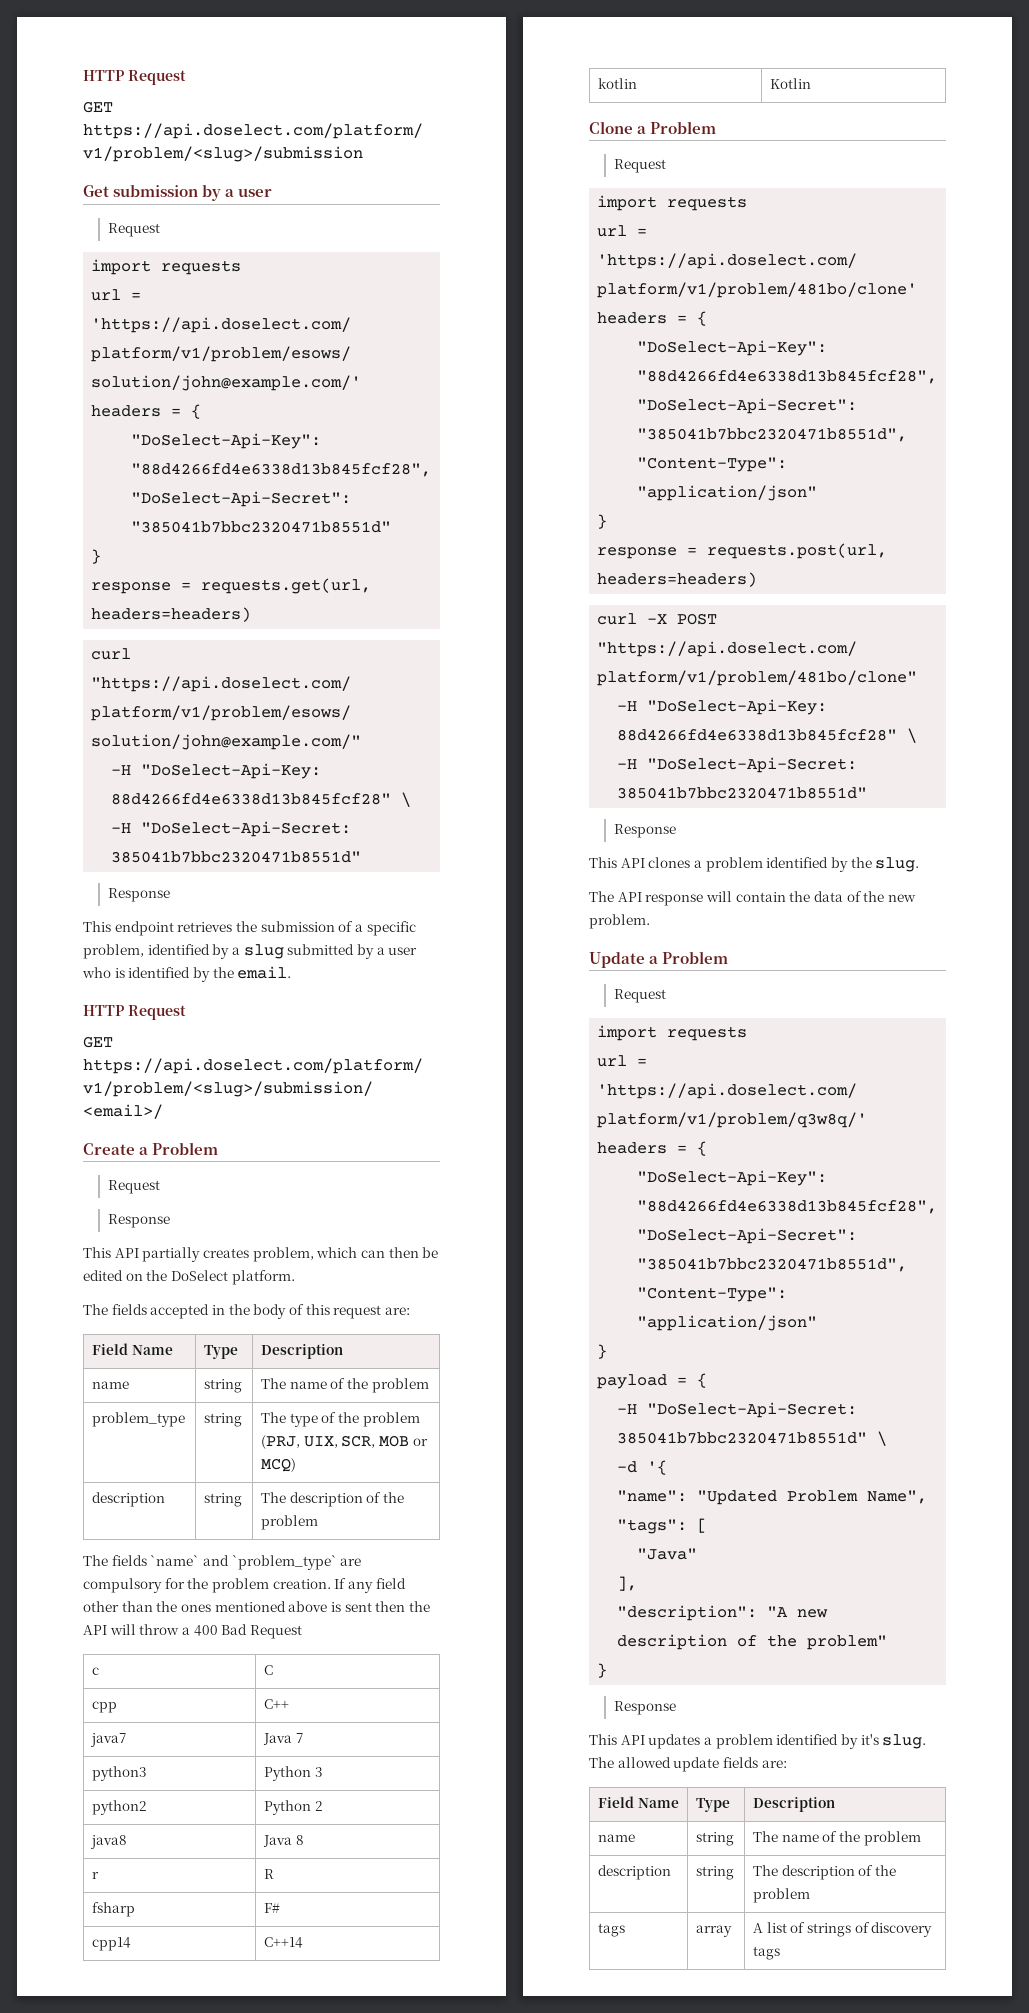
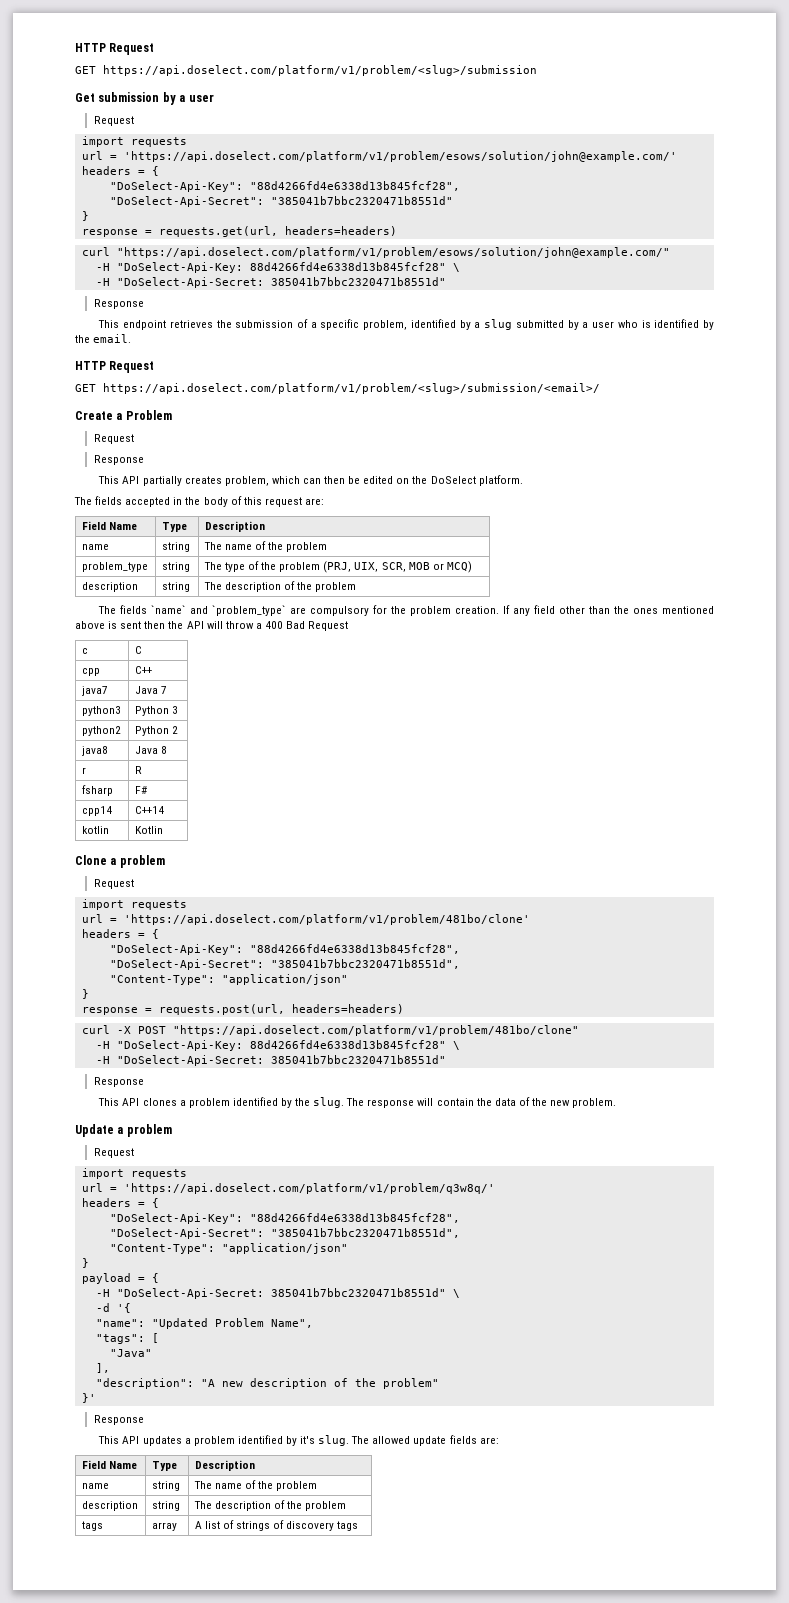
[650,121,717,134] Problem -> [119,855,165,868] problem
[589,891,642,902] // The API -> [346,1098,365,1106] The
[662,951,729,964] Problem -> [126,1124,172,1137] problem
[597,1663,608,1678] } -> [81,1393,96,1403] }'

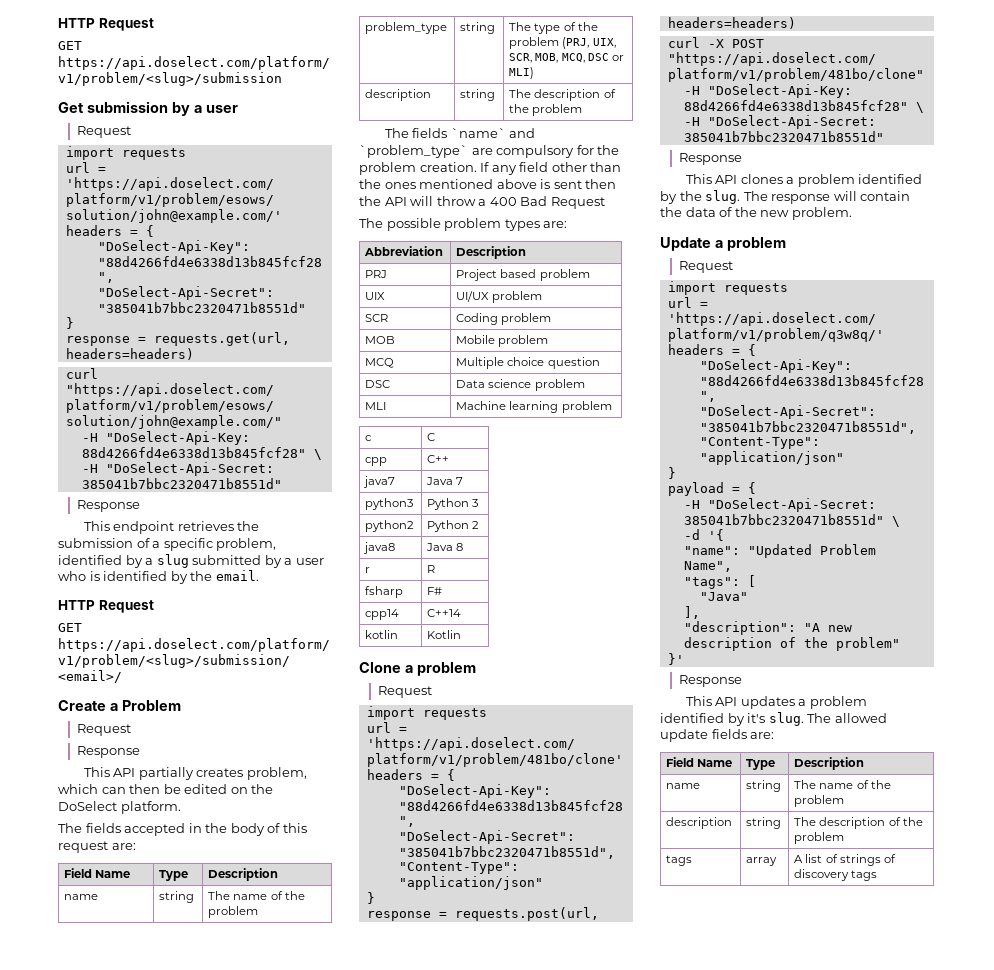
[408,561,472,573] MOB or MCQ) -> [535,53,624,63] [509,67,535,79] MOB, MCQ, DSC or MLI)
(349, 626) none -> [359,218,568,231] [364,246,444,256] [456,246,527,259] [365,270,388,278] [456,269,590,281] [365,292,386,300] [456,291,543,303] [365,314,389,322] [456,313,552,325] [365,336,396,344] [456,335,549,347] [365,358,395,368] [456,357,600,369] [365,380,391,388] [456,379,585,391] [365,402,387,410] [456,401,612,413] // The possible problem types are: // Abbreviation | Description // PRJ | Project based problem // UIX | UI/UX problem // SCR | Coding problem // MOB | Mobile problem // MCQ | Multiple choice question // DSC | Data science problem // MLI | Machine learning problem

